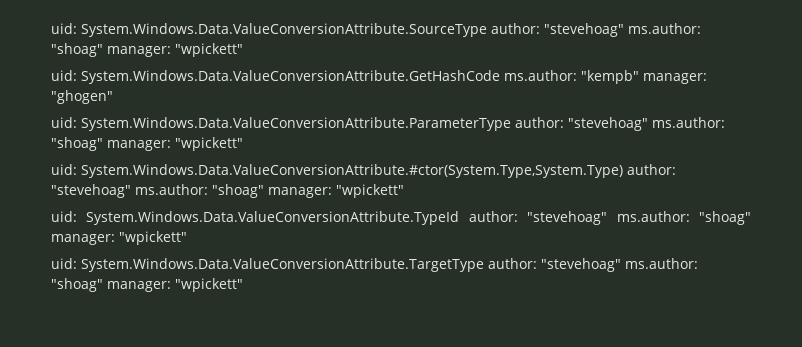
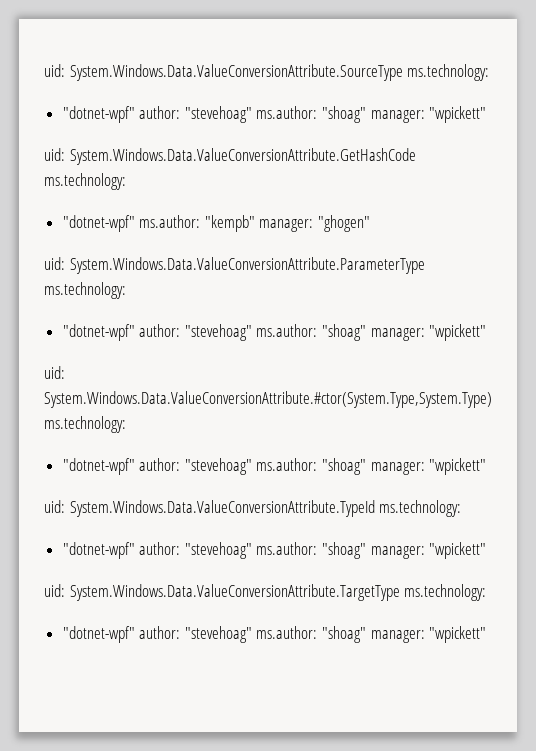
(487, 30) none -> [407,64,490,81] [62,106,135,123] ms.technology: // "dotnet-wpf"
(500, 77) none -> [44,173,126,190] [62,215,135,232] ms.technology: // "dotnet-wpf"
(511, 124) none -> [44,282,126,299] [62,324,135,341] ms.technology: // "dotnet-wpf"
(623, 171) none -> [44,416,126,433] [62,458,135,475] ms.technology: // "dotnet-wpf"
(460, 218) none -> [379,500,462,517] [62,542,135,559] ms.technology: // "dotnet-wpf"
(484, 265) none -> [404,584,487,601] [62,626,135,643] ms.technology: // "dotnet-wpf"

